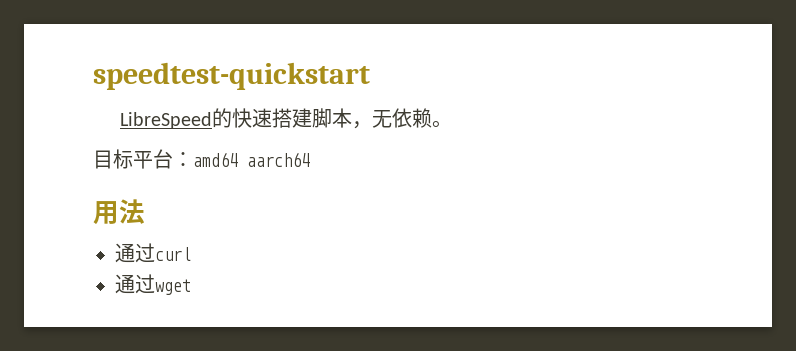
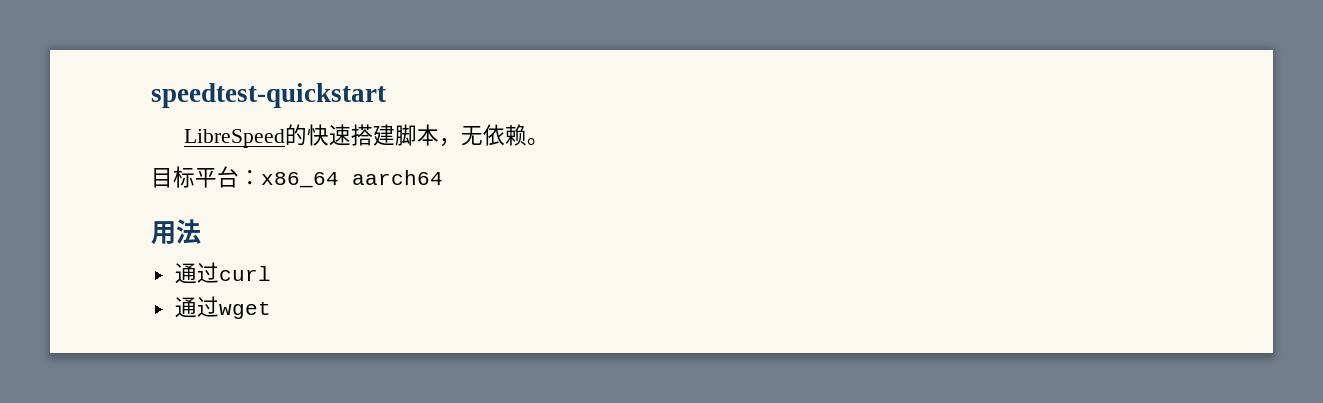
[193,152,238,167] amd64 -> [261,172,339,188] x86_64

